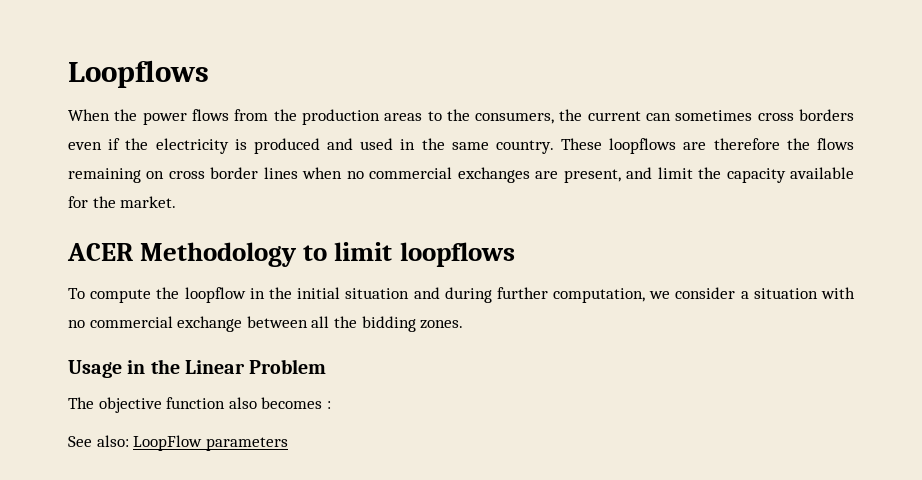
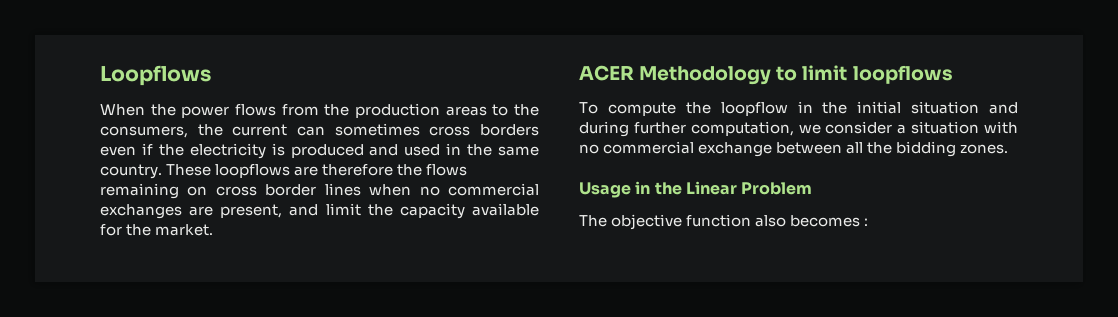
[68,435,288,451] // See also: LoopFlow parameters -> (869, 222) none

